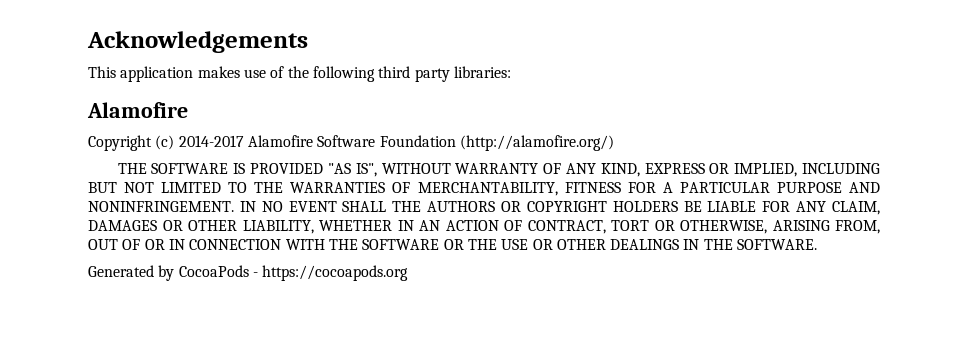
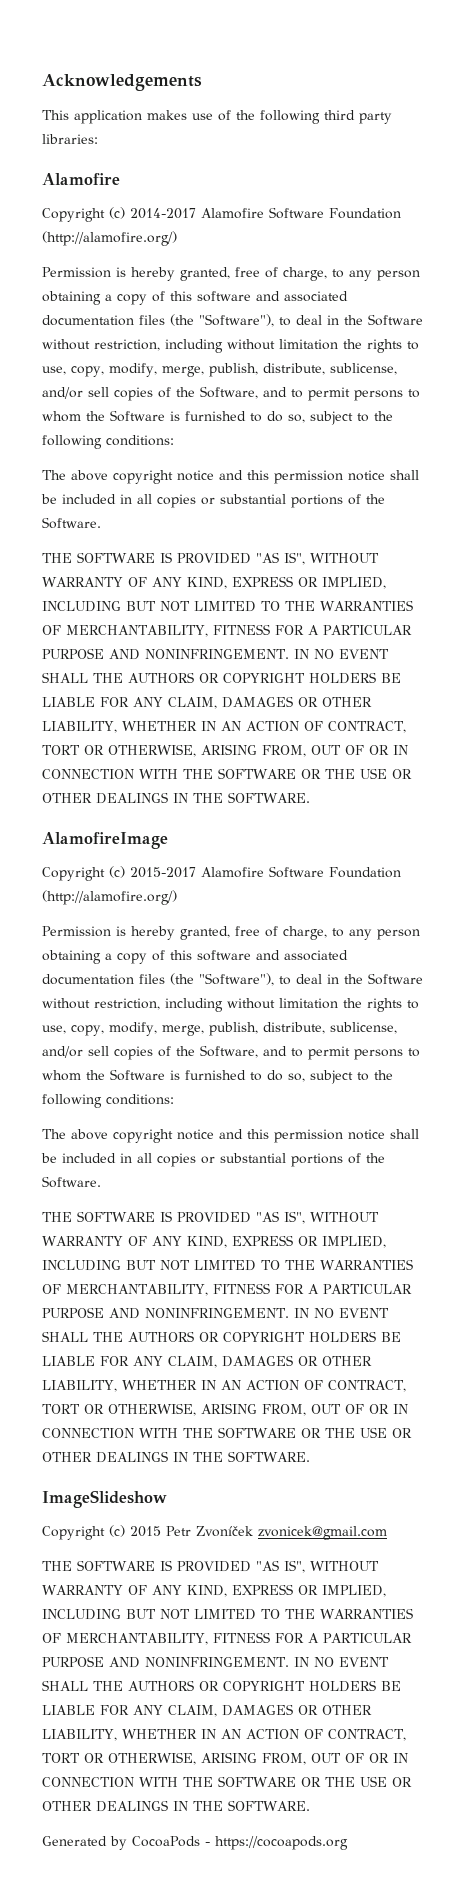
(614, 143) none -> [42,267,420,281] [42,291,348,305] [42,314,423,327] [42,339,419,353] [42,363,397,377] [42,386,420,401] [42,410,393,425] [42,435,174,449] [42,470,419,484] [41,494,385,508] [42,517,101,529] [42,552,379,565] [42,576,386,589] [42,600,413,612] [42,624,412,637] [42,648,389,660] [42,672,401,684] [42,696,372,709] [42,721,406,733] [42,744,408,757] [42,768,412,779] [42,792,310,804] [42,832,168,849] [42,866,401,881] [42,890,177,905] [42,926,420,940] [42,950,348,964] [42,973,423,986] [42,998,419,1012] [42,1022,397,1036] [42,1045,420,1060] [42,1069,393,1084] [42,1094,174,1108] [42,1129,419,1143] [41,1153,385,1167] [42,1176,101,1188] [42,1211,379,1224] [42,1235,386,1248] [42,1259,413,1271] [42,1283,412,1296] [42,1307,389,1319] [42,1331,401,1343] [42,1355,372,1368] [42,1380,406,1392] [42,1403,408,1416] [42,1427,412,1438] [42,1451,310,1463] [42,1490,167,1508] [42,1525,387,1540] // Permission is hereby granted, free of charge, to any person obtaining a copy of this software and associated documentation files (the "Software"), to deal in the Software without restriction, including without limitation the rights to use, copy, modify, merge, publish, distribute, sublicense, and/or sell copies of the Software, and to permit persons to whom the Software is furnished to do so, subject to the following conditions: // The above copyright notice and this permission notice shall be included in all copies or substantial portions of the Software. // THE SOFTWARE IS PROVIDED "AS IS", WITHOUT WARRANTY OF ANY KIND, EXPRESS OR IMPLIED, INCLUDING BUT NOT LIMITED TO THE WARRANTIES OF MERCHANTABILITY, FITNESS FOR A PARTICULAR PURPOSE AND NONINFRINGEMENT. IN NO EVENT SHALL THE AUTHORS OR COPYRIGHT HOLDERS BE LIABLE FOR ANY CLAIM, DAMAGES OR OTHER LIABILITY, WHETHER IN AN ACTION OF CONTRACT, TORT OR OTHERWISE, ARISING FROM, OUT OF OR IN CONNECTION WITH THE SOFTWARE OR THE USE OR OTHER DEALINGS IN THE SOFTWARE. // AlamofireImage // Copyright (c) 2015-2017 Alamofire Software Foundation (http://alamofire.org/) // Permission is hereby granted, free of charge, to any person obtaining a copy of this software and associated documentation files (the "Software"), to deal in the Software without restriction, including without limitation the rights to use, copy, modify, merge, publish, distribute, sublicense, and/or sell copies of the Software, and to permit persons to whom the Software is furnished to do so, subject to the following conditions: // The above copyright notice and this permission notice shall be included in all copies or substantial portions of the Software. // THE SOFTWARE IS PROVIDED "AS IS", WITHOUT WARRANTY OF ANY KIND, EXPRESS OR IMPLIED, INCLUDING BUT NOT LIMITED TO THE WARRANTIES OF MERCHANTABILITY, FITNESS FOR A PARTICULAR PURPOSE AND NONINFRINGEMENT. IN NO EVENT SHALL THE AUTHORS OR COPYRIGHT HOLDERS BE LIABLE FOR ANY CLAIM, DAMAGES OR OTHER LIABILITY, WHETHER IN AN ACTION OF CONTRACT, TORT OR OTHERWISE, ARISING FROM, OUT OF OR IN CONNECTION WITH THE SOFTWARE OR THE USE OR OTHER DEALINGS IN THE SOFTWARE. // ImageSlideshow // Copyright (c) 2015 Petr Zvoníček zvonicek@gmail.com

